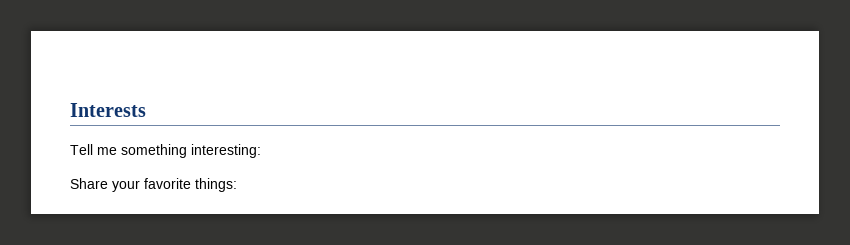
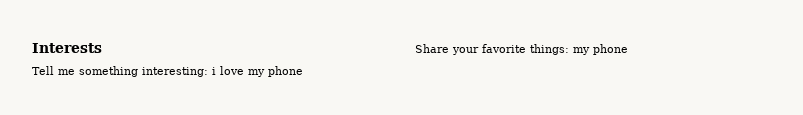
(261, 151) none -> [212,66,303,77] i love my phone
(237, 185) none -> [573,44,628,55] my phone

